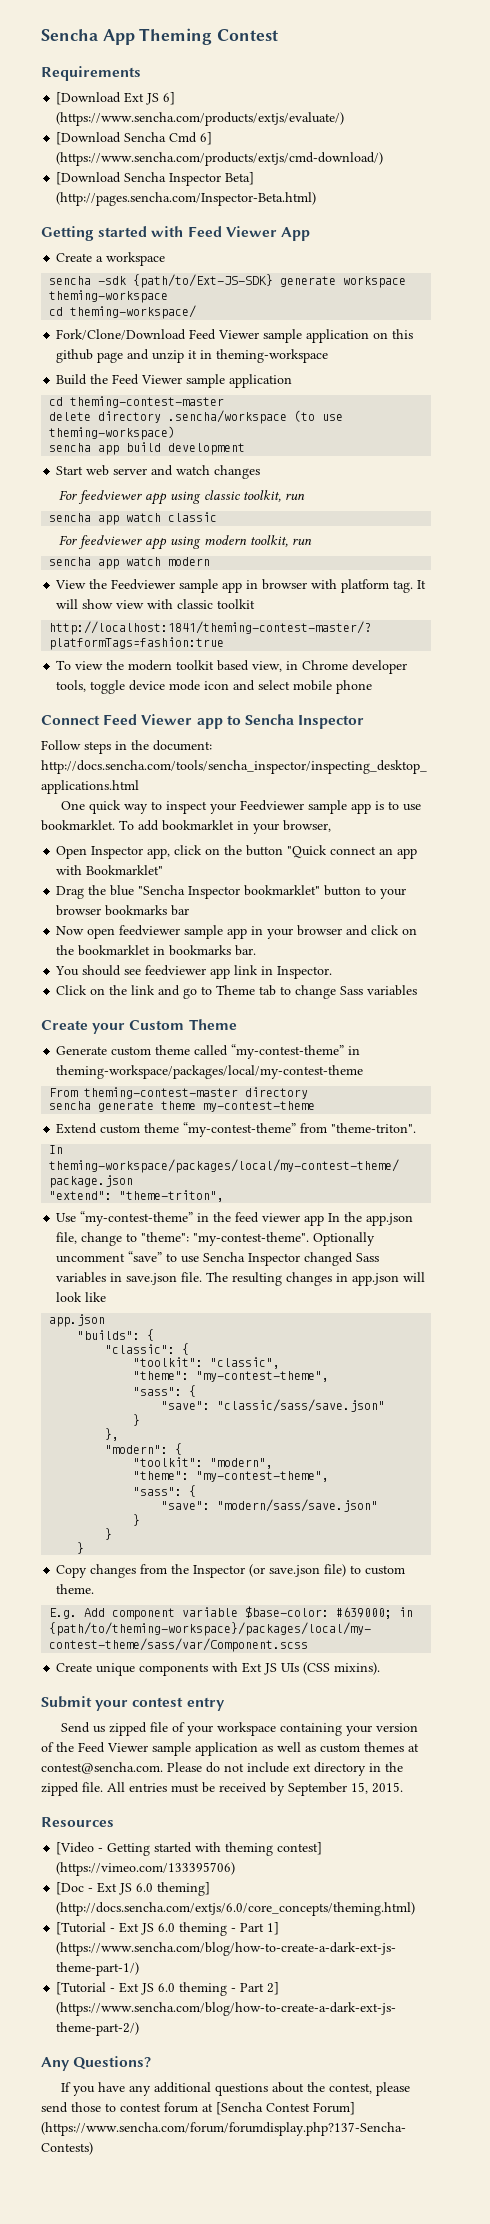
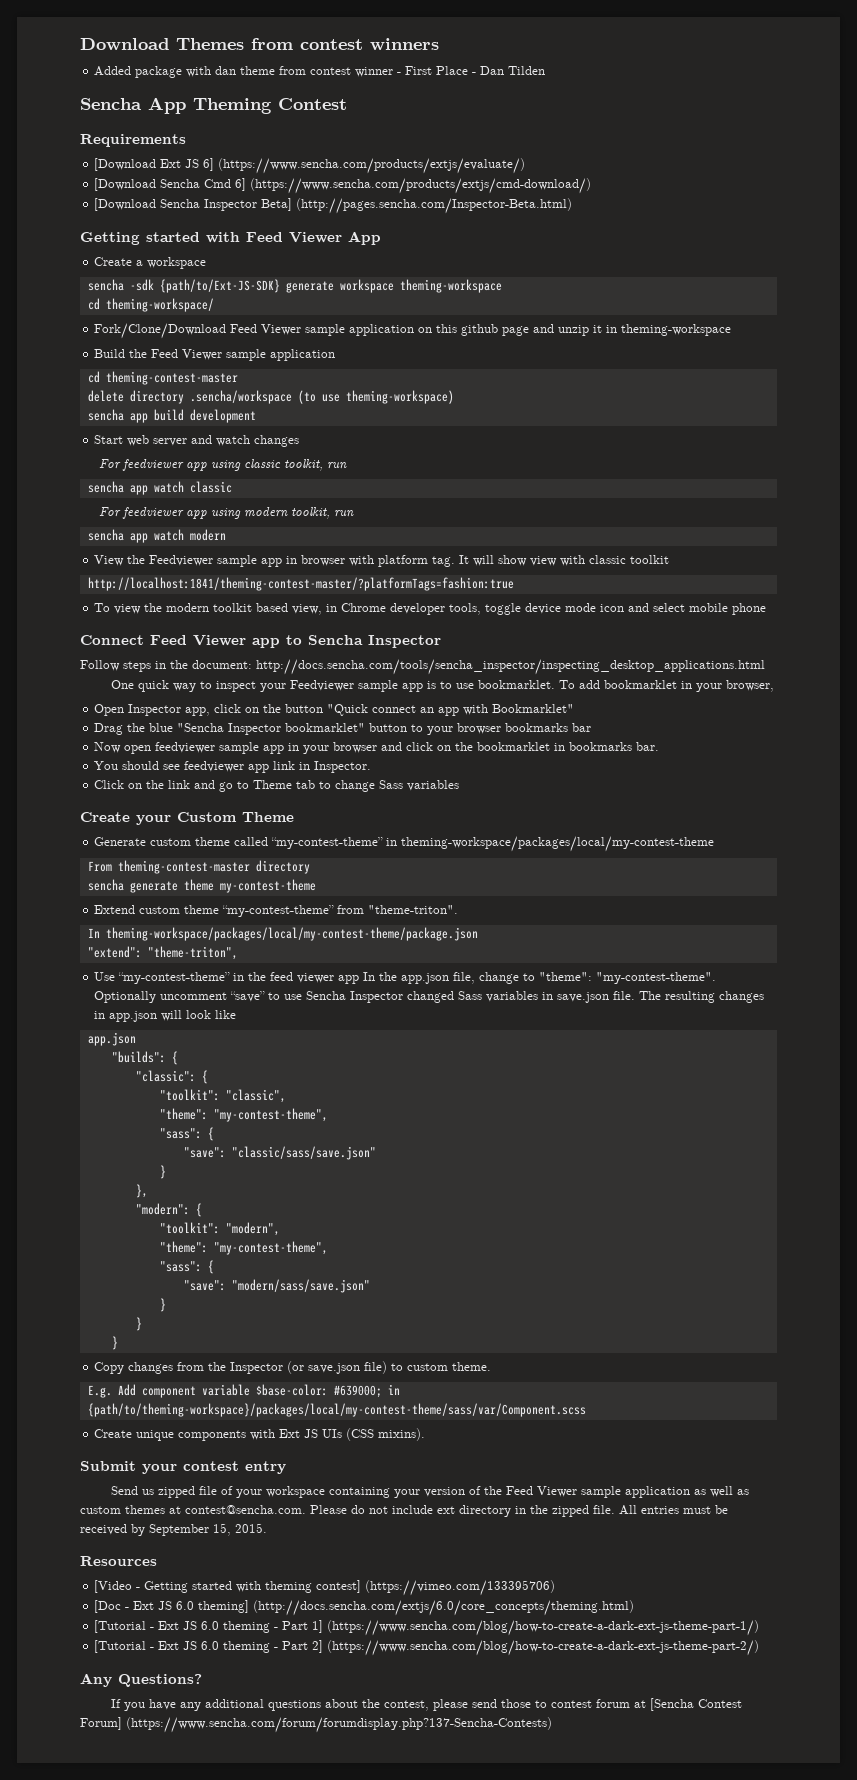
(41, 35) none -> [80,38,439,50] [94,66,546,78] Download Themes from contest winners // Added package with dan theme from contest winner - First Place - Dan Tilden //

